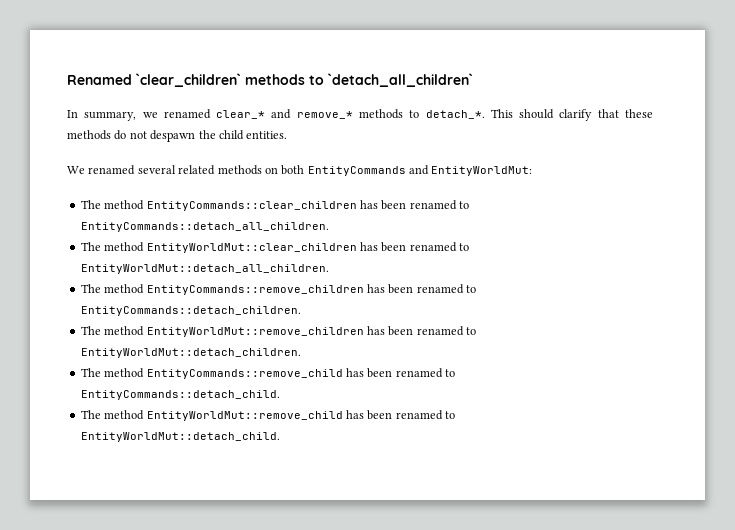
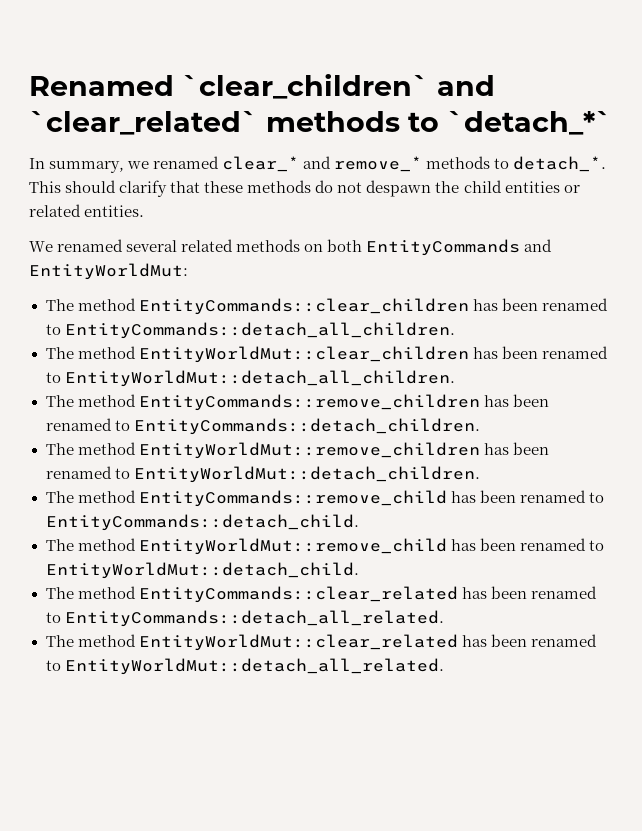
[245,73,473,87] methods to `detach_all_children` -> [437,75,495,96] [29,111,612,135] and `clear_related` methods to `detach_*`
(244, 135) none -> [504,181,580,193] [29,204,81,217] entities or related
(280, 437) none -> [45,586,597,603] [45,610,444,627] [45,634,597,651] [45,658,444,675] // The method EntityCommands::clear_related has been renamed to EntityCommands::detach_all_related. // The method EntityWorldMut::clear_related has been renamed to EntityWorldMut::detach_all_related.

